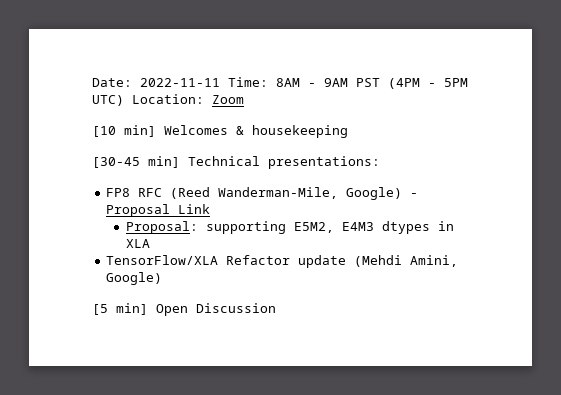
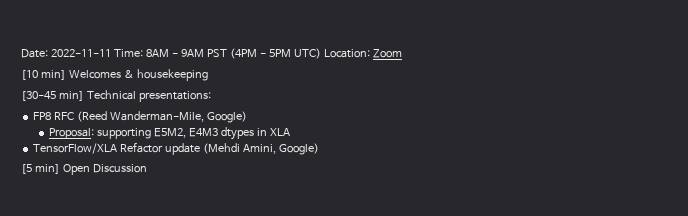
[410,193,419,197] [106,204,211,217] - Proposal Link -> (247, 117) none

